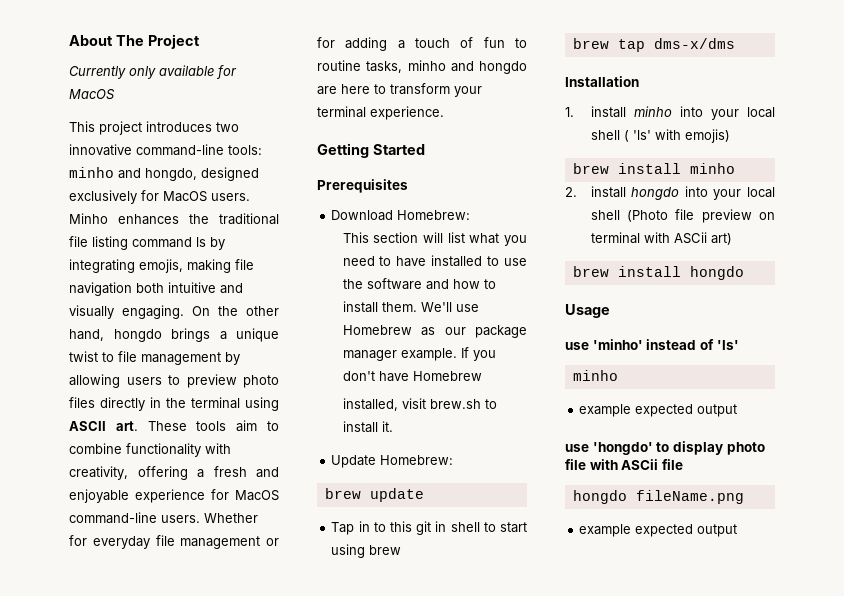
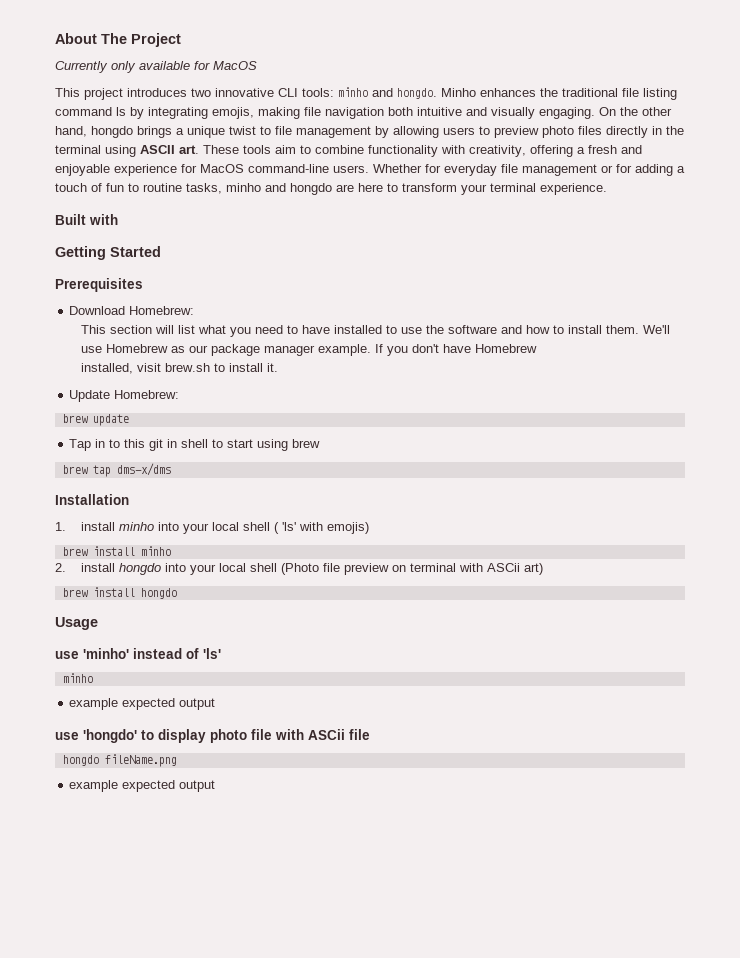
[136,144,224,156] command-line -> [278,88,298,97] CLI
[145,167,259,181] [69,190,250,204] hongdo, designed exclusively for MacOS users. -> [397,88,437,99] hongdo.
(444, 113) none -> [55,214,118,225] // Built with

